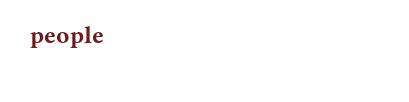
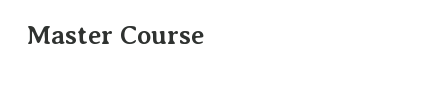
[30,26,104,48] people -> [26,26,205,44] Master Course

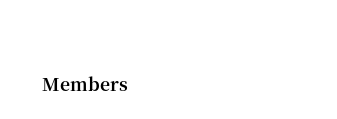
[26,26,205,44] Master Course -> [42,76,128,91] Members

